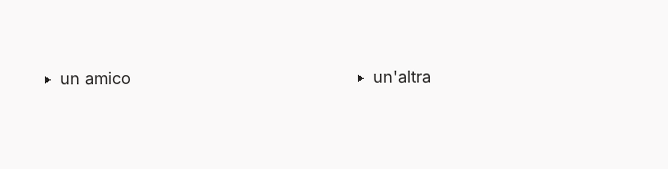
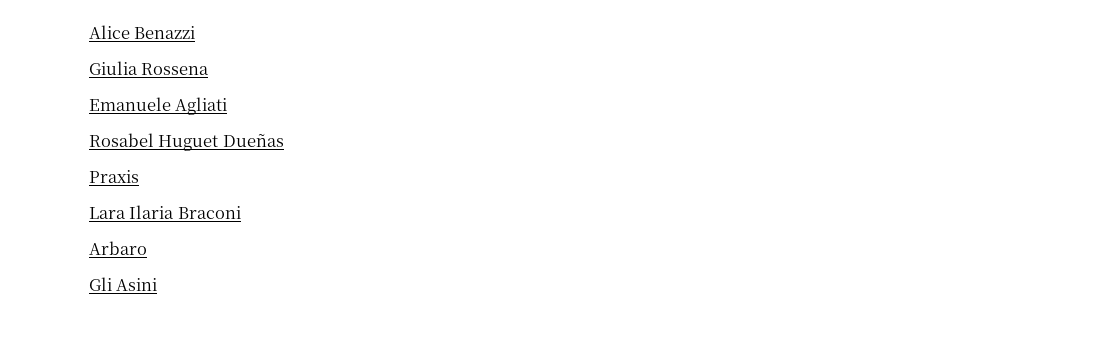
[59,70,132,86] [372,70,432,84] un amico // un'altra -> [89,25,196,39] [89,61,210,75] [89,97,228,115] [89,133,284,151] [89,170,139,183] [89,205,241,219] [89,241,147,255] [89,277,158,291] Alice Benazzi // Giulia Rossena // Emanuele Agliati // Rosabel Huguet Dueñas // Praxis // Lara Ilaria Braconi // Arbaro // Gli Asini

